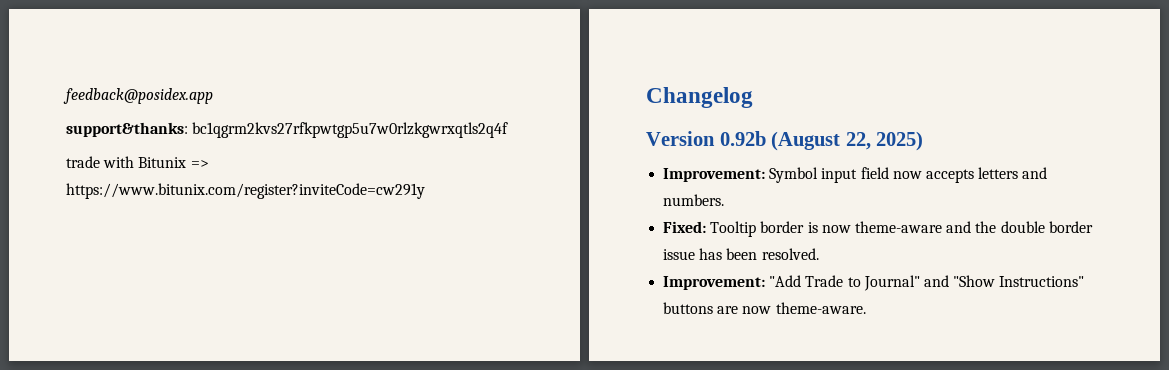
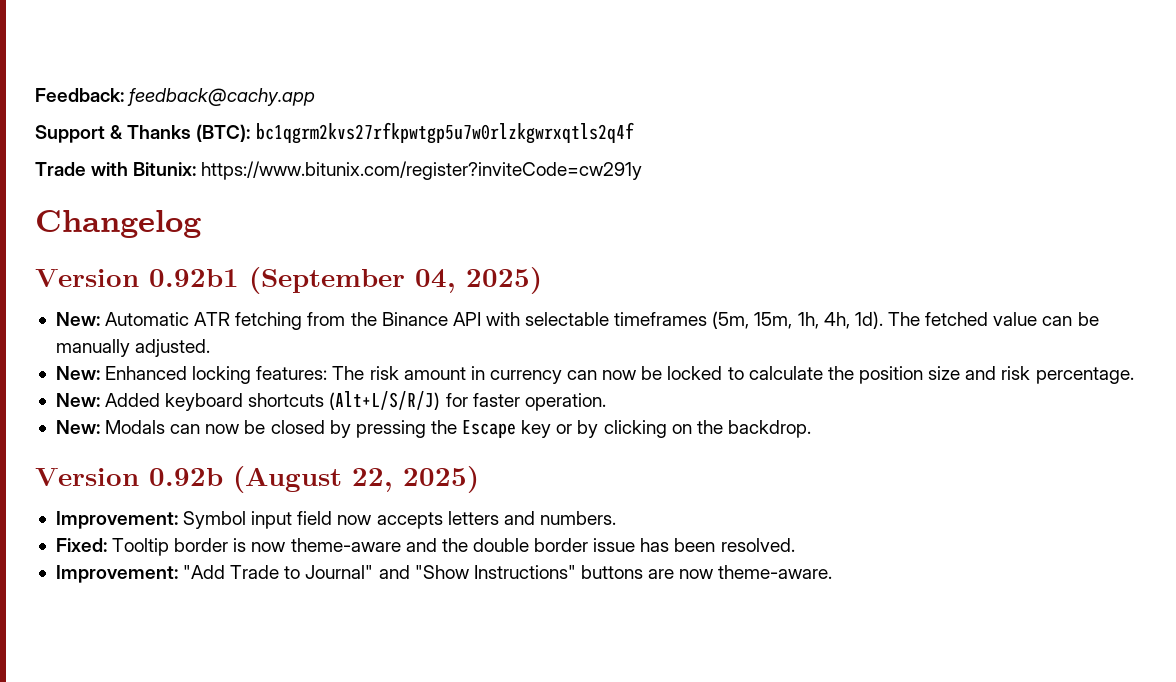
[63,88,213,104] [66,122,509,138] [66,156,209,168] [66,183,425,199] [646,87,753,108] feedback@posidex.app // support&thanks: bc1qgrm2kvs27rfkpwtgp5u7w0rlzkgwrxqtls2q4f // trade with Bitunix => https://www.bitunix.com/register?inviteCode=cw291y // Changelog -> [35,88,316,106] [35,122,634,144] [35,161,643,180] [35,210,201,238] [35,267,542,294] [55,311,1099,330] [55,339,211,357] [55,366,1134,384] [55,391,606,411] [55,420,811,438] Feedback: feedback@cachy.app // Support & Thanks (BTC): bc1qgrm2kvs27rfkpwtgp5u7w0rlzkgwrxqtls2q4f // Trade with Bitunix: https://www.bitunix.com/register?inviteCode=cw291y // Changelog // Version 0.92b1 (September 04, 2025) // New: Automatic ATR fetching from the Binance API with selectable timeframes (5m, 15m, 1h, 4h, 1d). The fetched value can be manually adjusted. // New: Enhanced locking features: The risk amount in currency can now be locked to calculate the position size and risk percentage. // New: Added keyboard shortcuts (Alt+L/S/R/J) for faster operation. // New: Modals can now be closed by pressing the Escape key or by clicking on the backdrop.

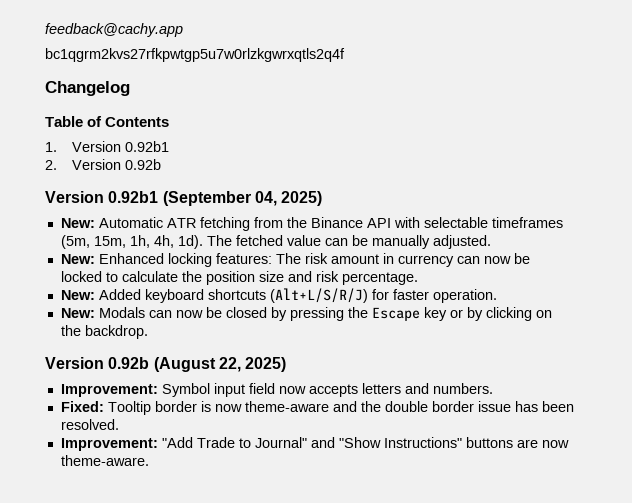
[35,88,124,102] Feedback: -> (45, 30) none
[35,122,634,144] [35,161,643,180] [35,210,201,238] Support & Thanks (BTC): bc1qgrm2kvs27rfkpwtgp5u7w0rlzkgwrxqtls2q4f // Trade with Bitunix: https://www.bitunix.com/register?inviteCode=cw291y // Changelog -> [45,48,345,62] [45,81,130,96] [45,116,170,127] [45,141,169,152] [45,159,161,170] bc1qgrm2kvs27rfkpwtgp5u7w0rlzkgwrxqtls2q4f // Changelog // Table of Contents // 1. Version 0.92b1 // 2. Version 0.92b

